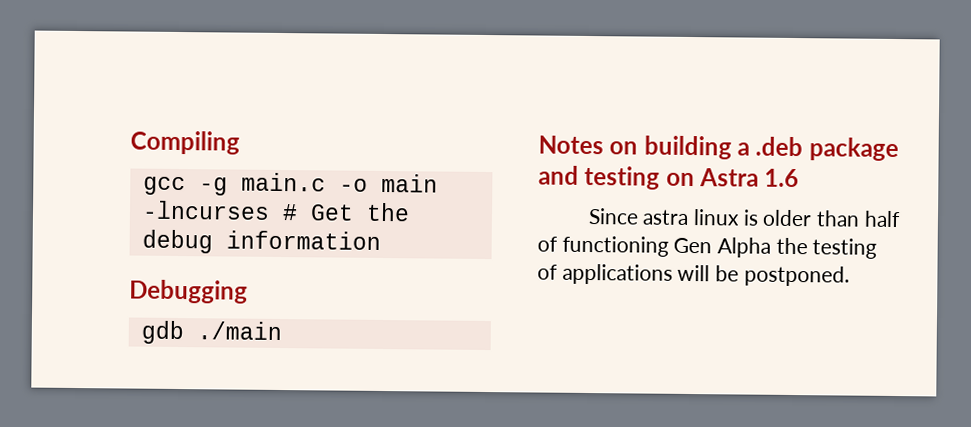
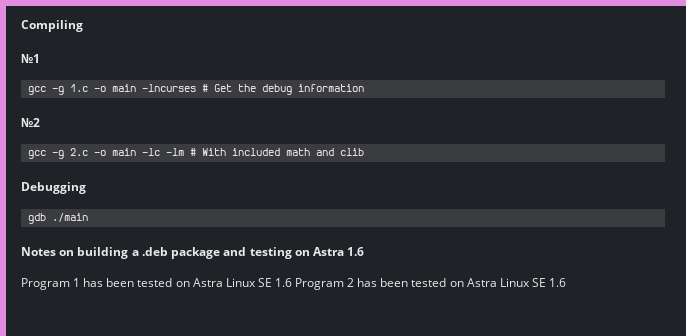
[142,172,326,196] // gcc -g main.c -> [21,54,40,63] [27,84,88,95] // №1 // gcc -g 1.c
(381, 240) none -> [21,118,40,127] [27,148,364,159] // №2 // gcc -g 2.c -o main -lc -lm # With included math and clib
[587,208,901,228] [537,235,878,259] [537,263,850,287] Since astra linux is older than half of functioning Gen Alpha the testing of applications will be postponed. -> [21,278,566,290] Program 1 has been tested on Astra Linux SE 1.6 Program 2 has been tested on Astra Linux SE 1.6

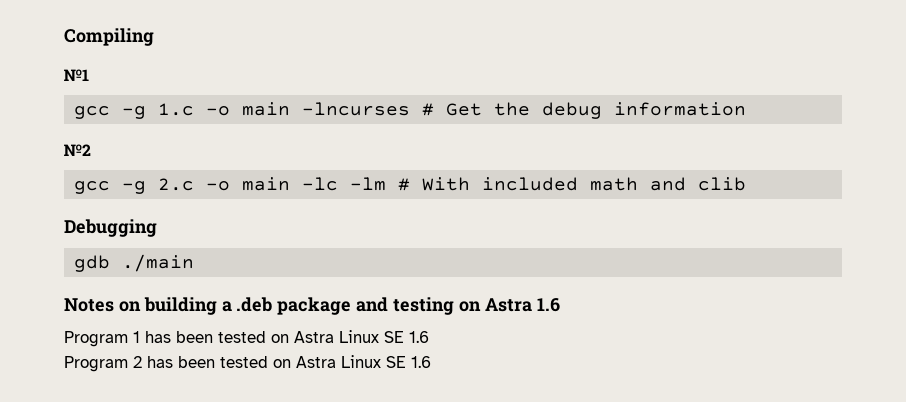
(292, 282) none -> (429, 337) //

